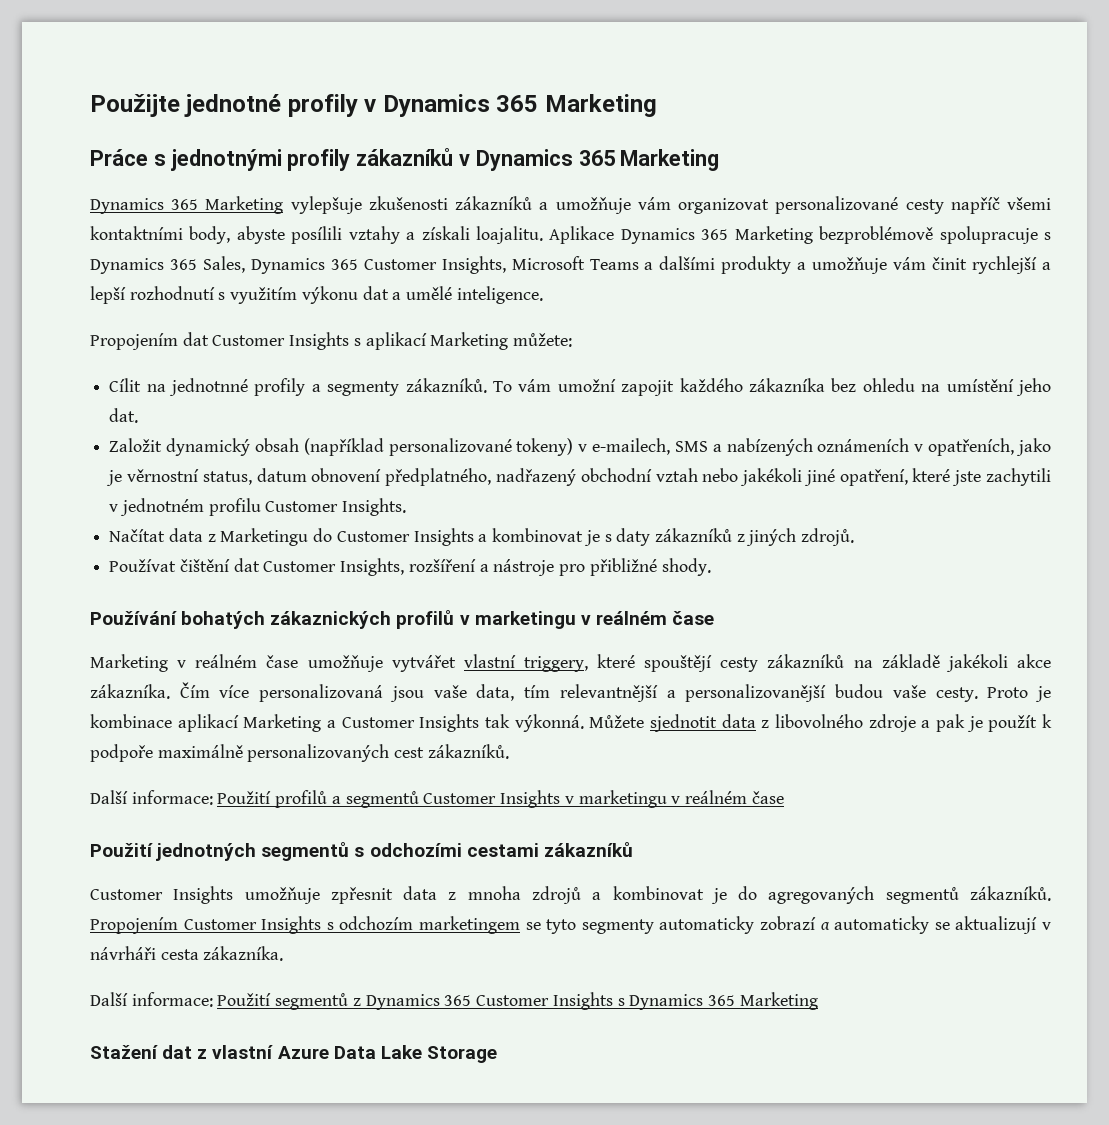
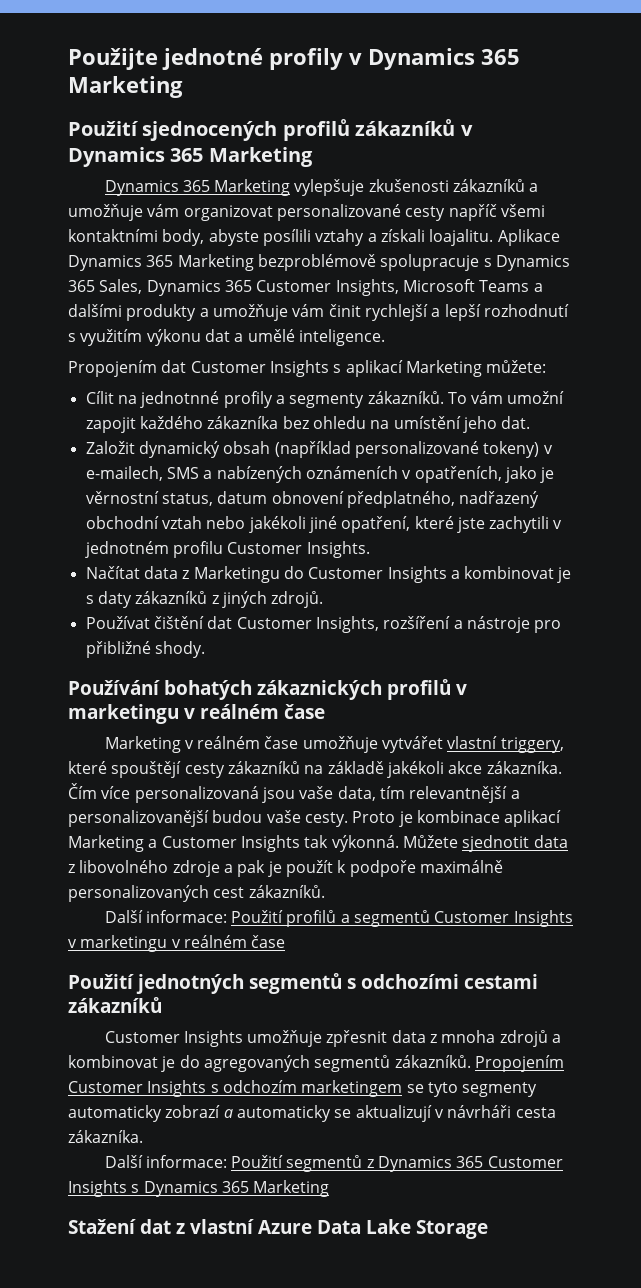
[90,149,351,171] Práce s jednotnými profily -> [68,119,350,141] Použití sjednocených profilů

